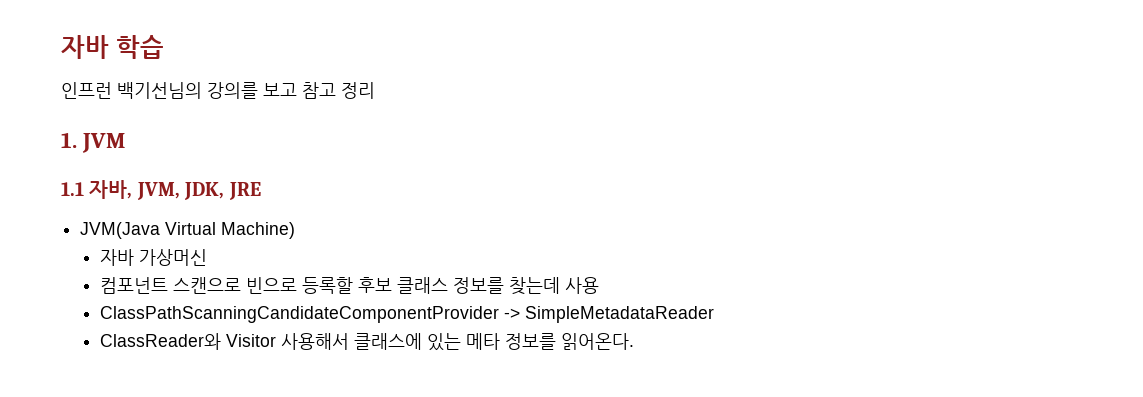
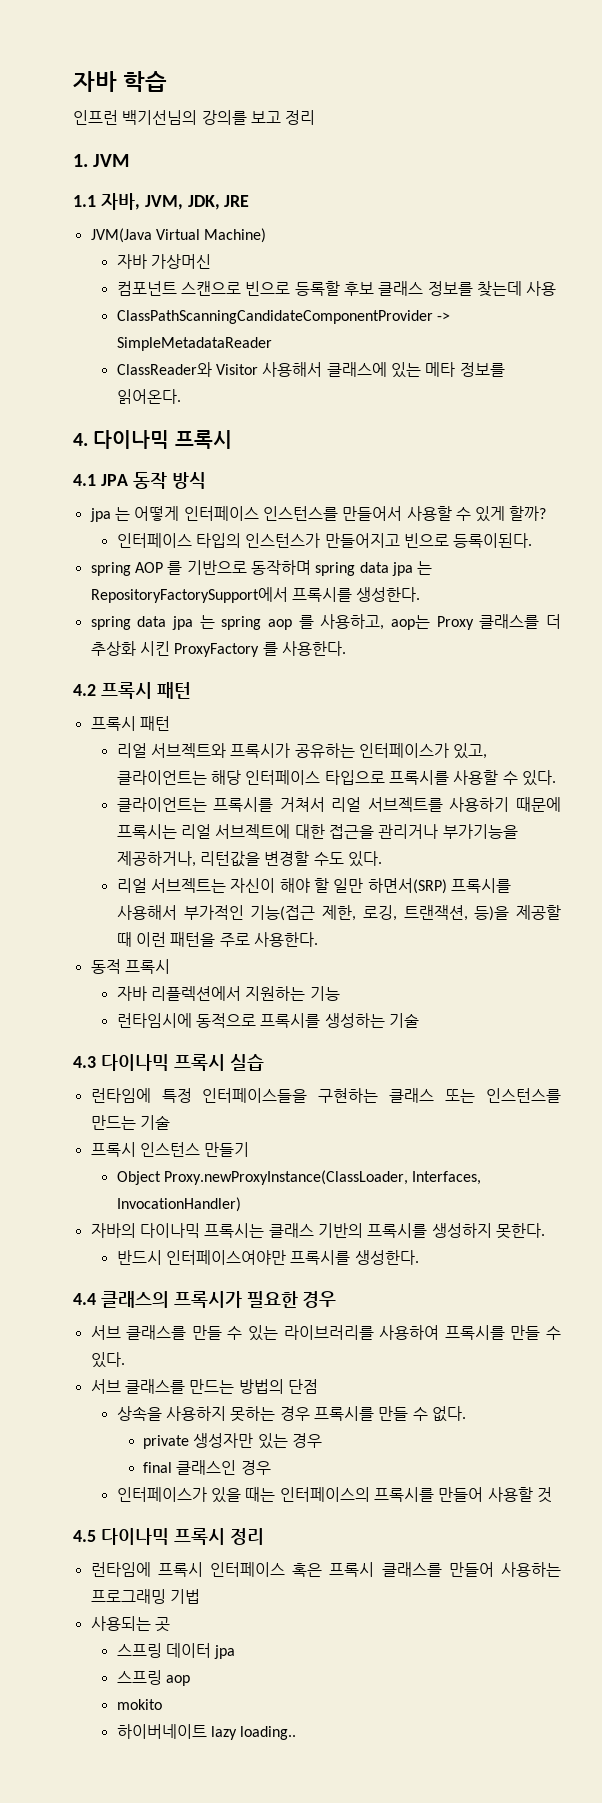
[302,82,336,99] 참고 -> (281, 117) none
(634, 341) none -> [73,430,232,449] [73,472,206,489] [89,506,547,522] [116,533,533,548] [90,560,433,576] [90,587,421,603] [90,614,562,630] [90,641,346,657] [73,682,191,699] [90,716,170,731] [116,743,488,759] [116,770,557,786] [116,797,561,812] [116,824,518,839] [116,851,383,867] [116,878,512,894] [116,905,561,921] [116,932,319,947] [90,959,170,974] [116,986,340,1001] [116,1013,420,1028] [73,1054,264,1071] [90,1088,561,1103] [90,1115,170,1130] [90,1142,250,1157] [116,1170,482,1185] [116,1197,241,1212] [90,1223,545,1239] [116,1250,419,1265] [73,1291,337,1308] [90,1325,562,1341] [90,1352,125,1368] [90,1379,318,1394] [116,1406,467,1422] [143,1433,323,1449] [143,1460,271,1475] [116,1487,553,1503] [73,1528,264,1545] [90,1562,561,1577] [90,1589,200,1604] [90,1616,170,1632] [116,1643,236,1659] [116,1670,191,1686] [116,1699,162,1710] [116,1724,297,1740] // 4. 다이나믹 프록시 // 4.1 JPA 동작 방식 // jpa 는 어떻게 인터페이스 인스턴스를 만들어서 사용할 수 있게 할까? // 인터페이스 타입의 인스턴스가 만들어지고 빈으로 등록이된다. // spring AOP 를 기반으로 동작하며 spring data jpa 는 RepositoryFactorySupport에서 프록시를 생성한다. // spring data jpa 는 spring aop 를 사용하고, aop는 Proxy 클래스를 더 추상화 시킨 ProxyFactory 를 사용한다. // 4.2 프록시 패턴 // 프록시 패턴 // 리얼 서브젝트와 프록시가 공유하는 인터페이스가 있고, 클라이언트는 해당 인터페이스 타입으로 프록시를 사용할 수 있다. // 클라이언트는 프록시를 거쳐서 리얼 서브젝트를 사용하기 때문에 프록시는 리얼 서브젝트에 대한 접근을 관리거나 부가기능을 제공하거나, 리턴값을 변경할 수도 있다. // 리얼 서브젝트는 자신이 해야 할 일만 하면서(SRP) 프록시를 사용해서 부가적인 기능(접근 제한, 로깅, 트랜잭션, 등)을 제공할 때 이런 패턴을 주로 사용한다. // 동적 프록시 // 자바 리플렉션에서 지원하는 기능 // 런타임시에 동적으로 프록시를 생성하는 기술 // 4.3 다이나믹 프록시 실습 // 런타임에 특정 인터페이스들을 구현하는 클래스 또는 인스턴스를 만드는 기술 // 프록시 인스턴스 만들기 // Object Proxy.newProxyInstance(ClassLoader, Interfaces, InvocationHandler) // 자바의 다이나믹 프록시는 클래스 기반의 프록시를 생성하지 못한다. // 반드시 인터페이스여야만 프록시를 생성한다. // 4.4 클래스의 프록시가 필요한 경우 // 서브 클래스를 만들 수 있는 라이브러리를 사용하여 프록시를 만들 수 있다. // 서브 클래스를 만드는 방법의 단점 // 상속을 사용하지 못하는 경우 프록시를 만들 수 없다. // private 생성자만 있는 경우 // final 클래스인 경우 // 인터페이스가 있을 때는 인터페이스의 프록시를 만들어 사용할 것 // 4.5 다이나믹 프록시 정리 // 런타임에 프록시 인터페이스 혹은 프록시 클래스를 만들어 사용하는 프로그래밍 기법 // 사용되는 곳 // 스프링 데이터 jpa // 스프링 aop // mokito // 하이버네이트 lazy loading..

